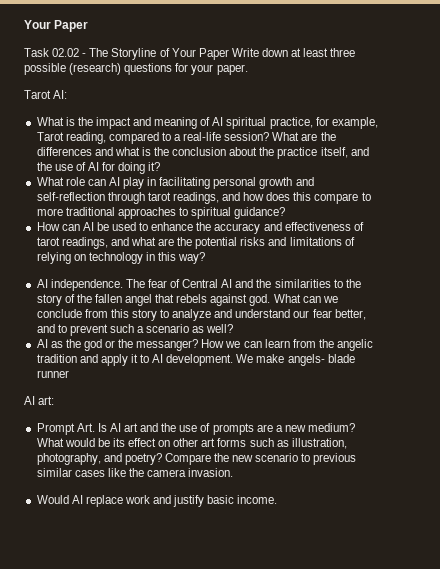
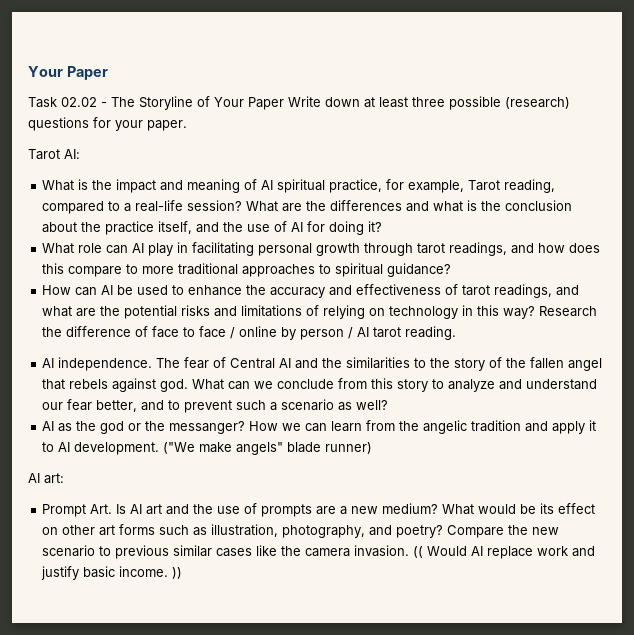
[295,177,314,186] [36,192,105,201] and self-reflection -> (361, 249) none
(206, 258) none -> [539,306,598,317] [42,326,457,340] Research the difference of face to face / online by person / AI tarot reading.
[236,354,355,366] [36,370,69,378] We make angels- blade runner -> [163,442,373,455] ("We make angels" blade runner)
(234, 472) // -> [413,546,424,558] ((
(278, 499) none -> [172,567,183,579] ))

